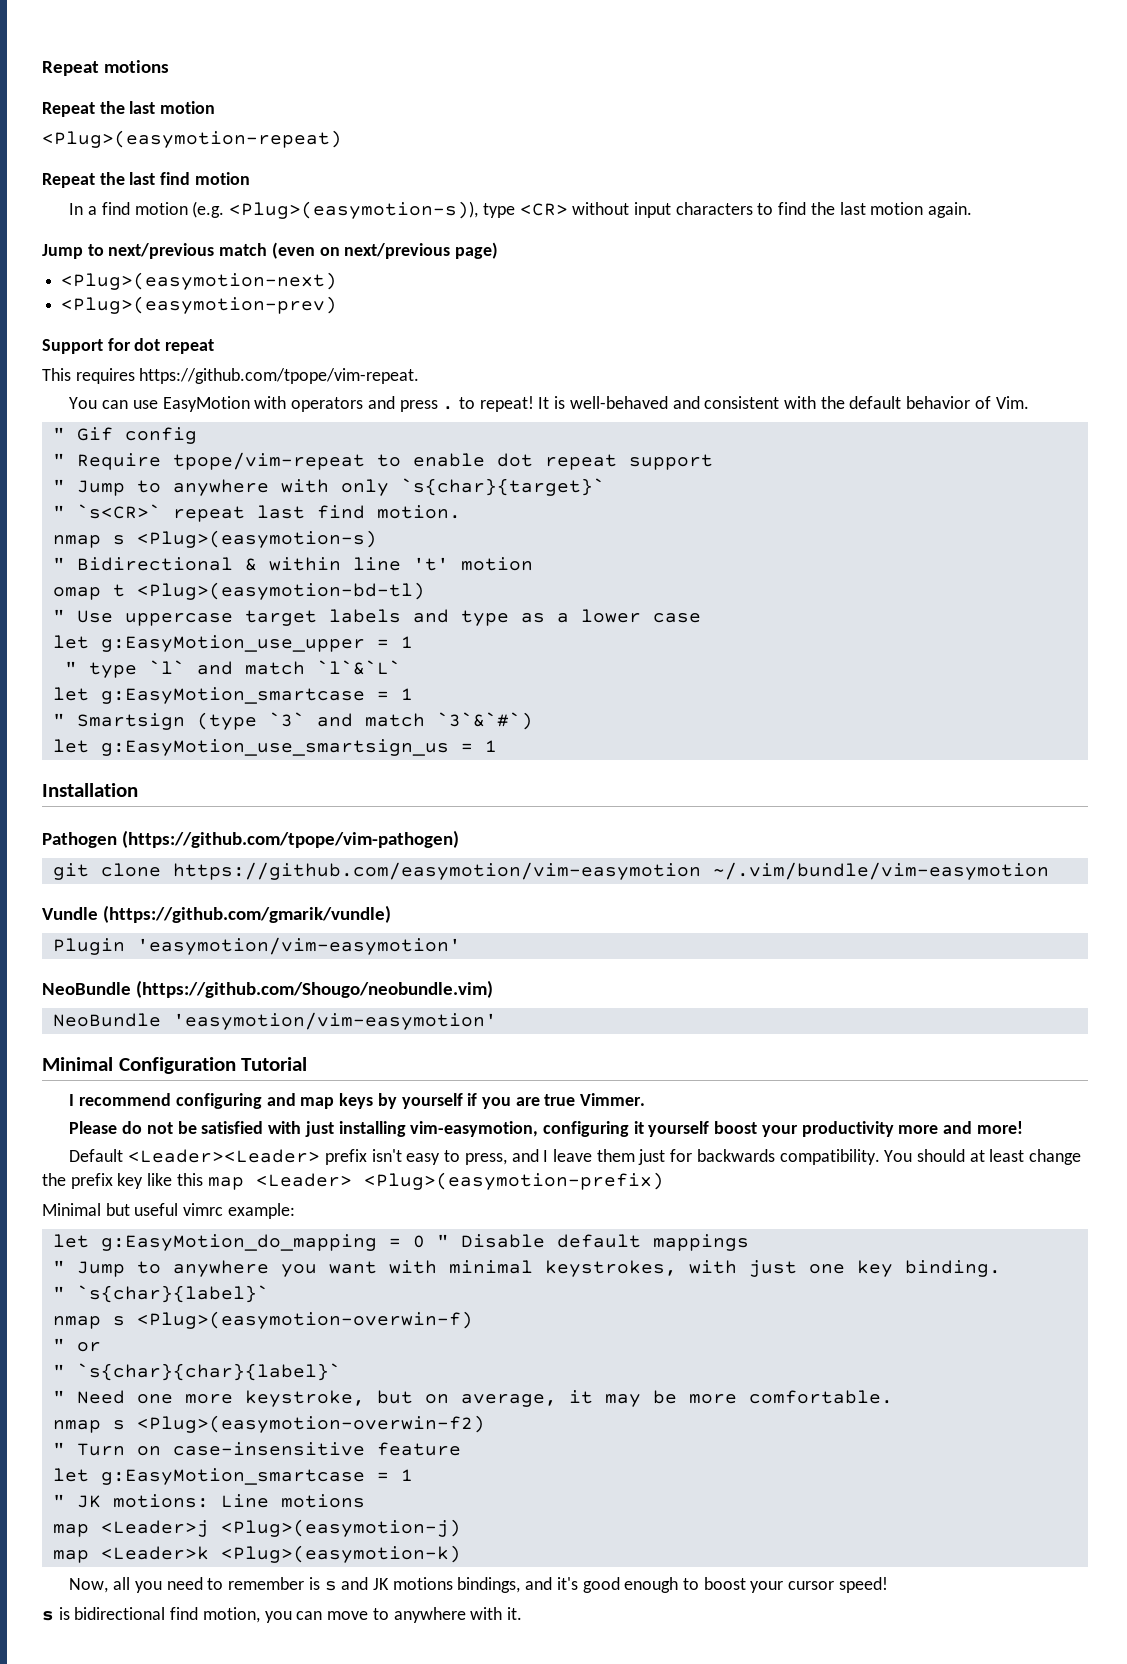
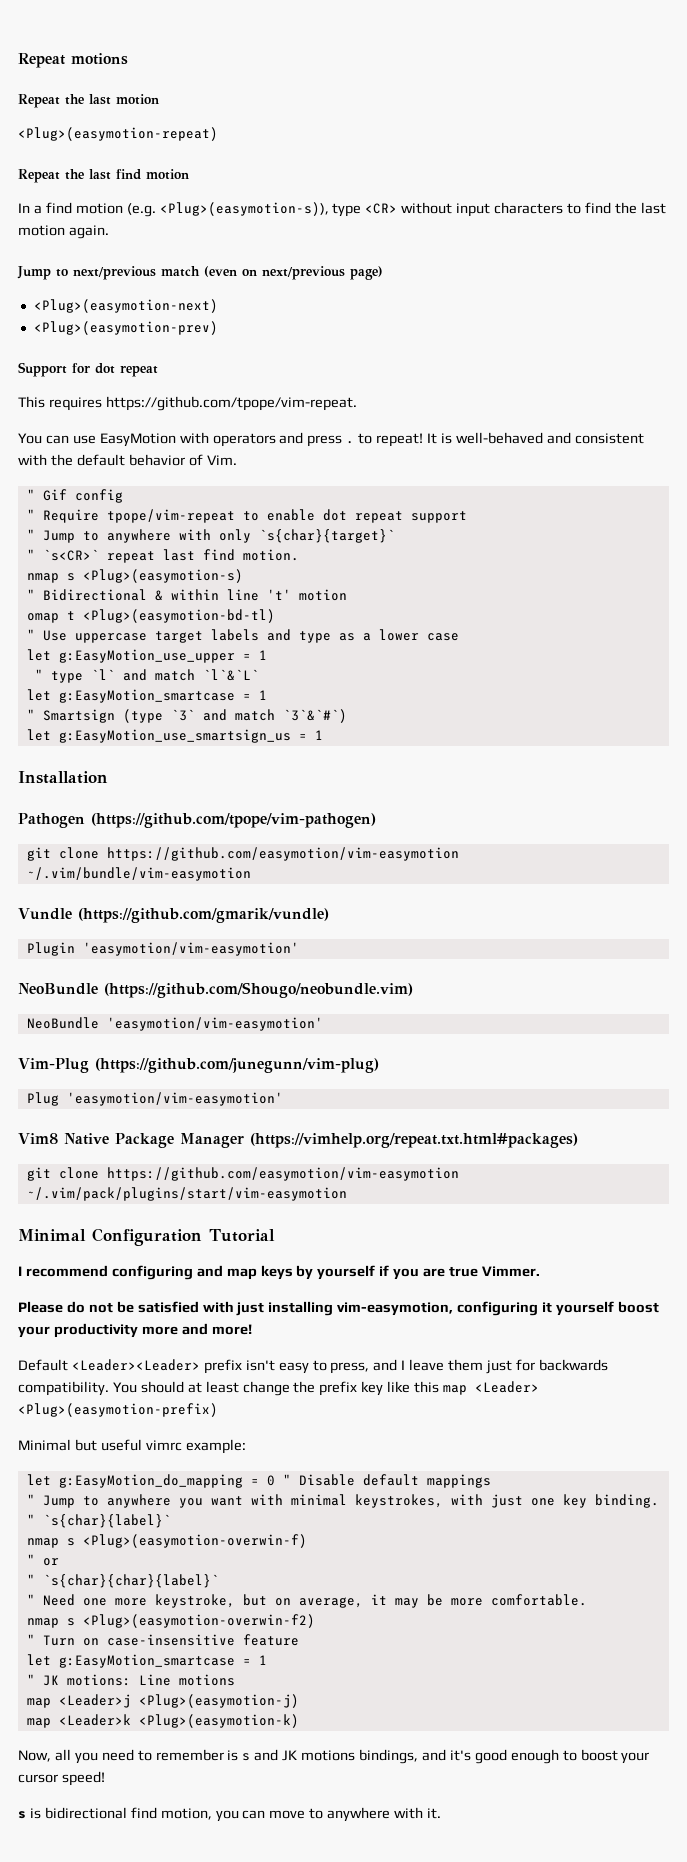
(497, 1021) none -> [18,1058,379,1073] [26,1092,283,1106] [18,1133,578,1148] [26,1167,459,1181] [26,1187,347,1201] // Vim-Plug (https://github.com/junegunn/vim-plug) // Plug 'easymotion/vim-easymotion' // Vim8 Native Package Manager (https://vimhelp.org/repeat.txt.html#packages) // git clone https://github.com/easymotion/vim-easymotion ~/.vim/pack/plugins/start/vim-easymotion

